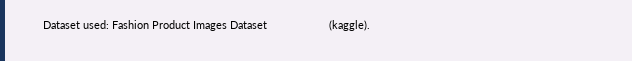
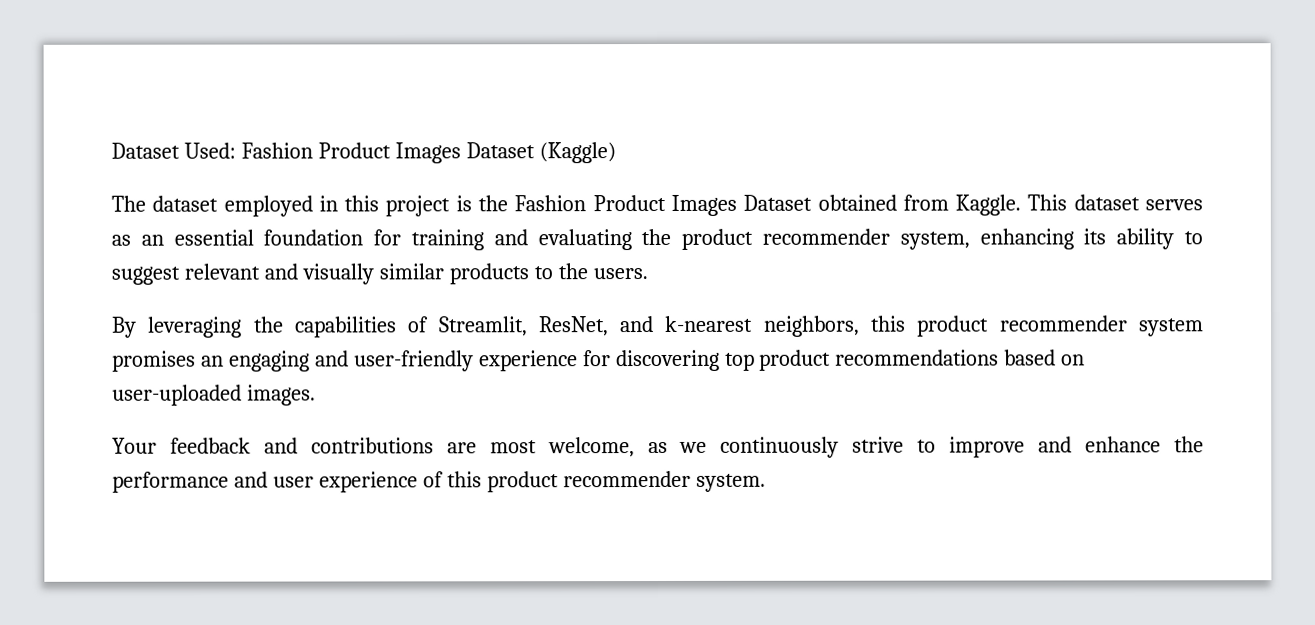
[43,20,370,31] Dataset used: Fashion Product Images Dataset (kaggle). -> [111,142,616,164] [111,194,1203,217] [111,228,1203,251] [111,263,648,285] [112,315,1204,338] [112,349,1086,372] [112,384,316,406] [112,436,1204,458] [112,470,766,493] Dataset Used: Fashion Product Images Dataset (Kaggle) // The dataset employed in this project is the Fashion Product Images Dataset obtained from Kaggle. This dataset serves as an essential foundation for training and evaluating the product recommender system, enhancing its ability to suggest relevant and visually similar products to the users. // By leveraging the capabilities of Streamlit, ResNet, and k-nearest neighbors, this product recommender system promises an engaging and user-friendly experience for discovering top product recommendations based on user-uploaded images. // Your feedback and contributions are most welcome, as we continuously strive to improve and enhance the performance and user experience of this product recommender system.

